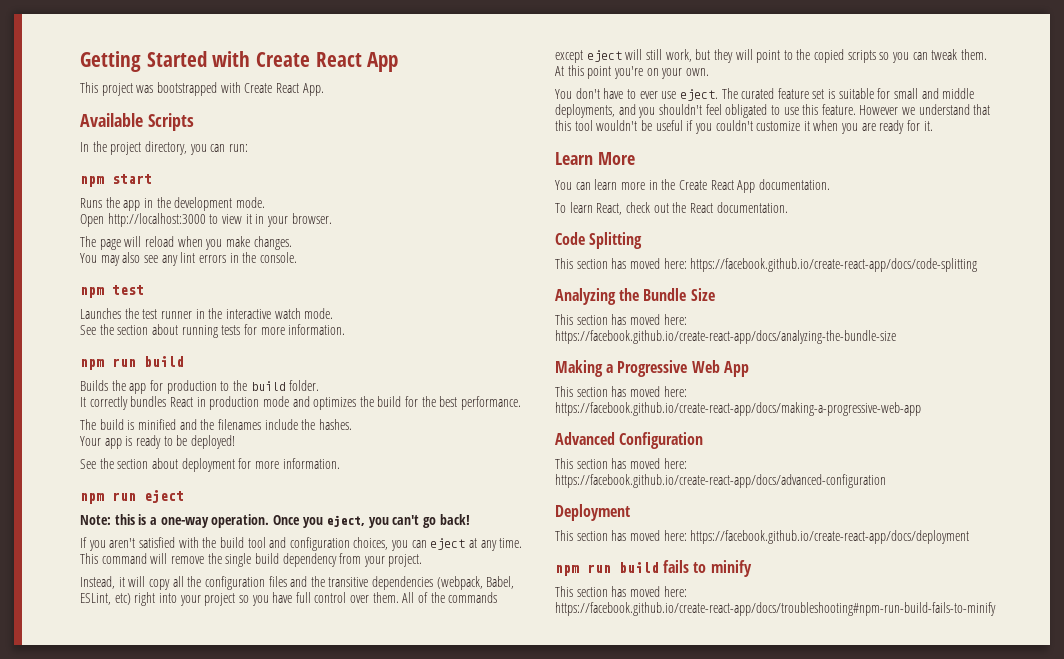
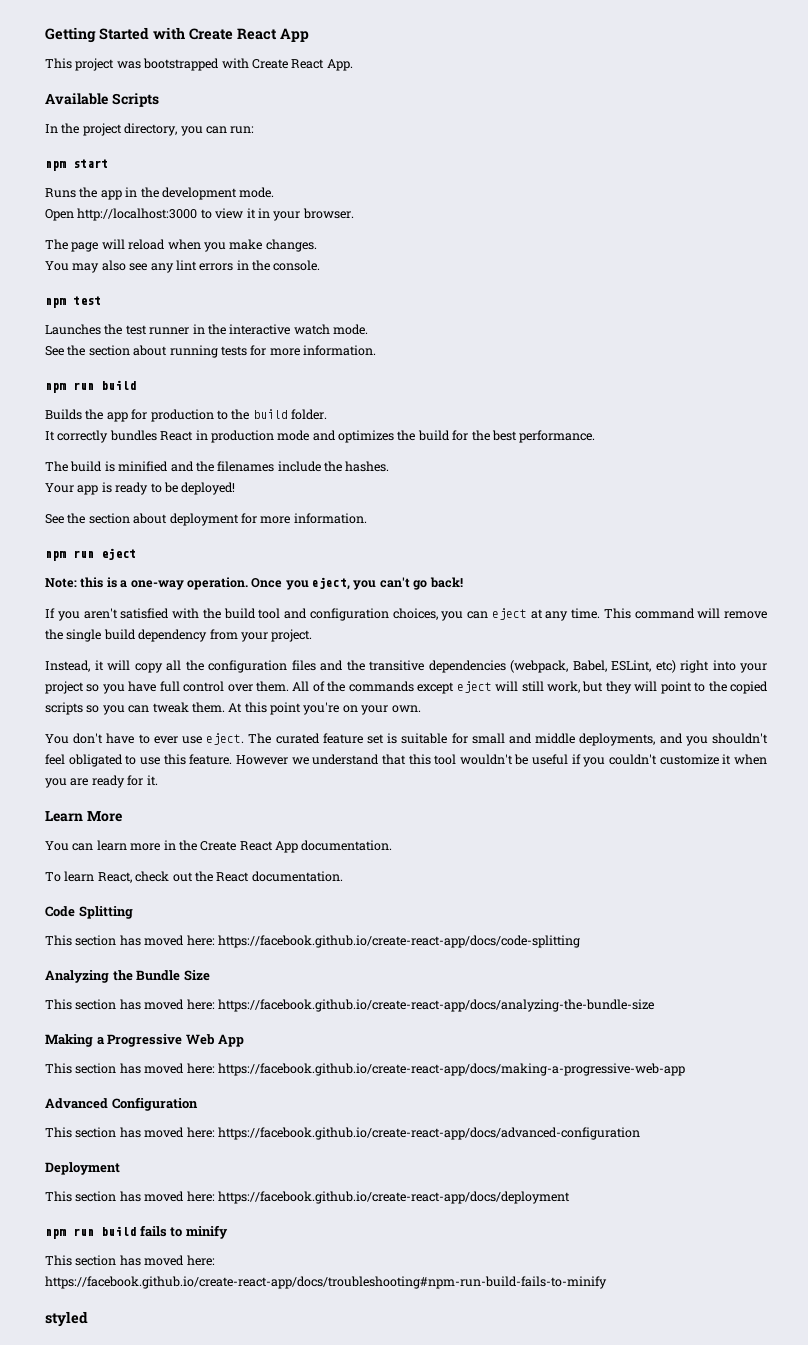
(996, 609) none -> [45,1311,88,1327] // styled

